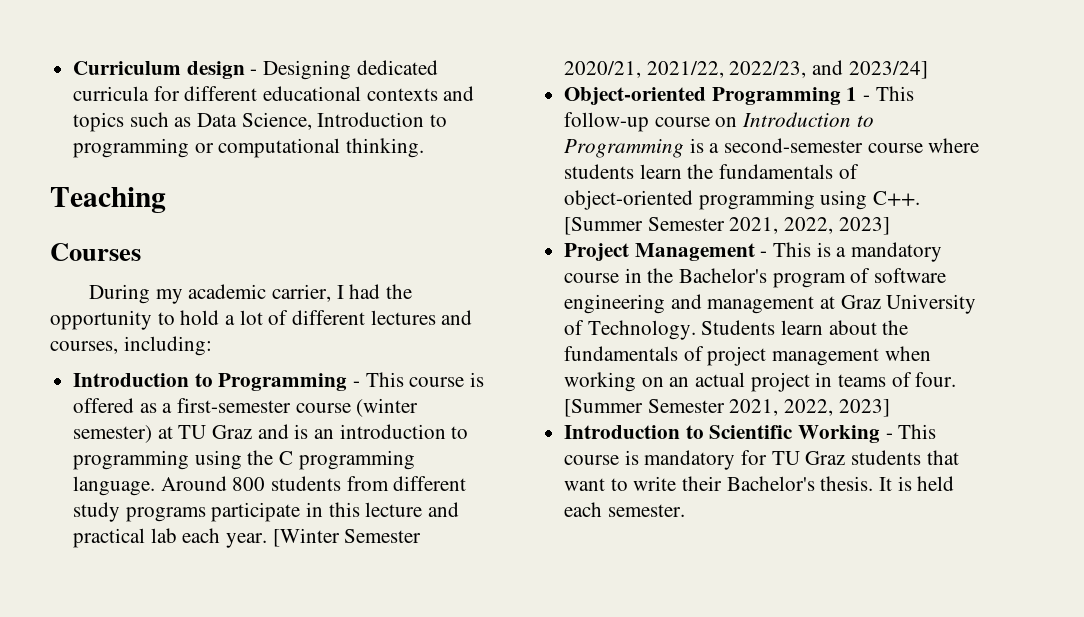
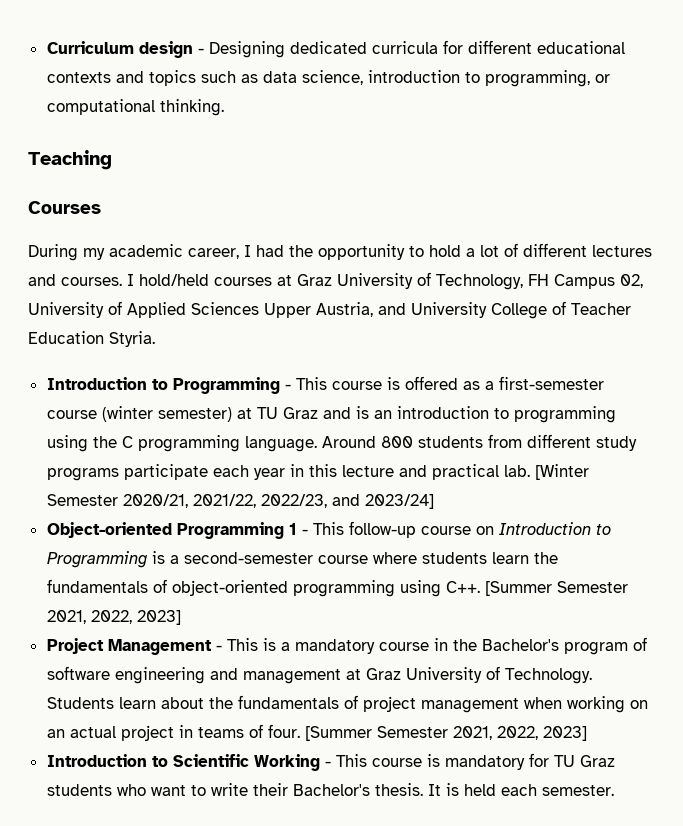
[197,112,448,130] [73,138,190,158] Data Science, Introduction to programming -> [262,70,590,87] data science, introduction to programming,
[271,284,331,302] carrier, -> [188,248,239,259] career,
[50,336,212,356] courses, including: -> [61,272,643,290] [28,301,631,319] [28,331,155,347] courses. I hold/held courses at Graz University of Technology, FH Campus 02, University of Applied Sciences Upper Austria, and University College of Teacher Education Styria.
(301, 512) none -> [212,465,285,480] each year
[150,528,268,548] lab each year. -> [503,465,530,477] lab.
[926,450,959,465] that -> [116,784,146,796] who

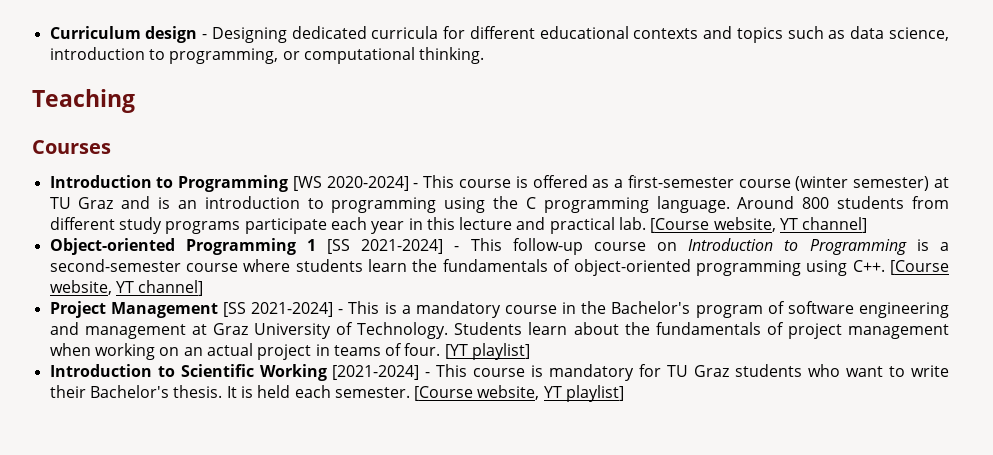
[28,243,652,261] [28,272,643,290] [28,301,631,319] [28,331,155,347] [46,377,280,394] // During my academic career, I had the opportunity to hold a lot of different lectures and courses. I hold/held courses at Graz University of Technology, FH Campus 02, University of Applied Sciences Upper Austria, and University College of Teacher Education Styria. // Introduction to Programming -> [49,175,409,192] // Introduction to Programming [WS 2020-2024]
[534,464,589,480] [46,494,434,509] [Winter Semester 2020/21, 2021/22, 2022/23, and 2023/24] -> [650,217,868,233] [Course website, YT channel]
(297, 529) none -> [327,239,444,254] [SS 2021-2024]
[484,581,628,596] [46,610,181,625] [Summer Semester 2021, 2022, 2023] -> [890,260,950,275] [49,280,204,296] [Course website, YT channel]
(212, 647) none -> [222,302,334,317] [SS 2021-2024]
[304,726,587,741] [Summer Semester 2021, 2022, 2023] -> [444,343,531,360] [YT playlist]
(320, 762) none -> [332,365,420,380] [2021-2024]
(614, 790) none -> [414,385,625,402] [Course website, YT playlist]

